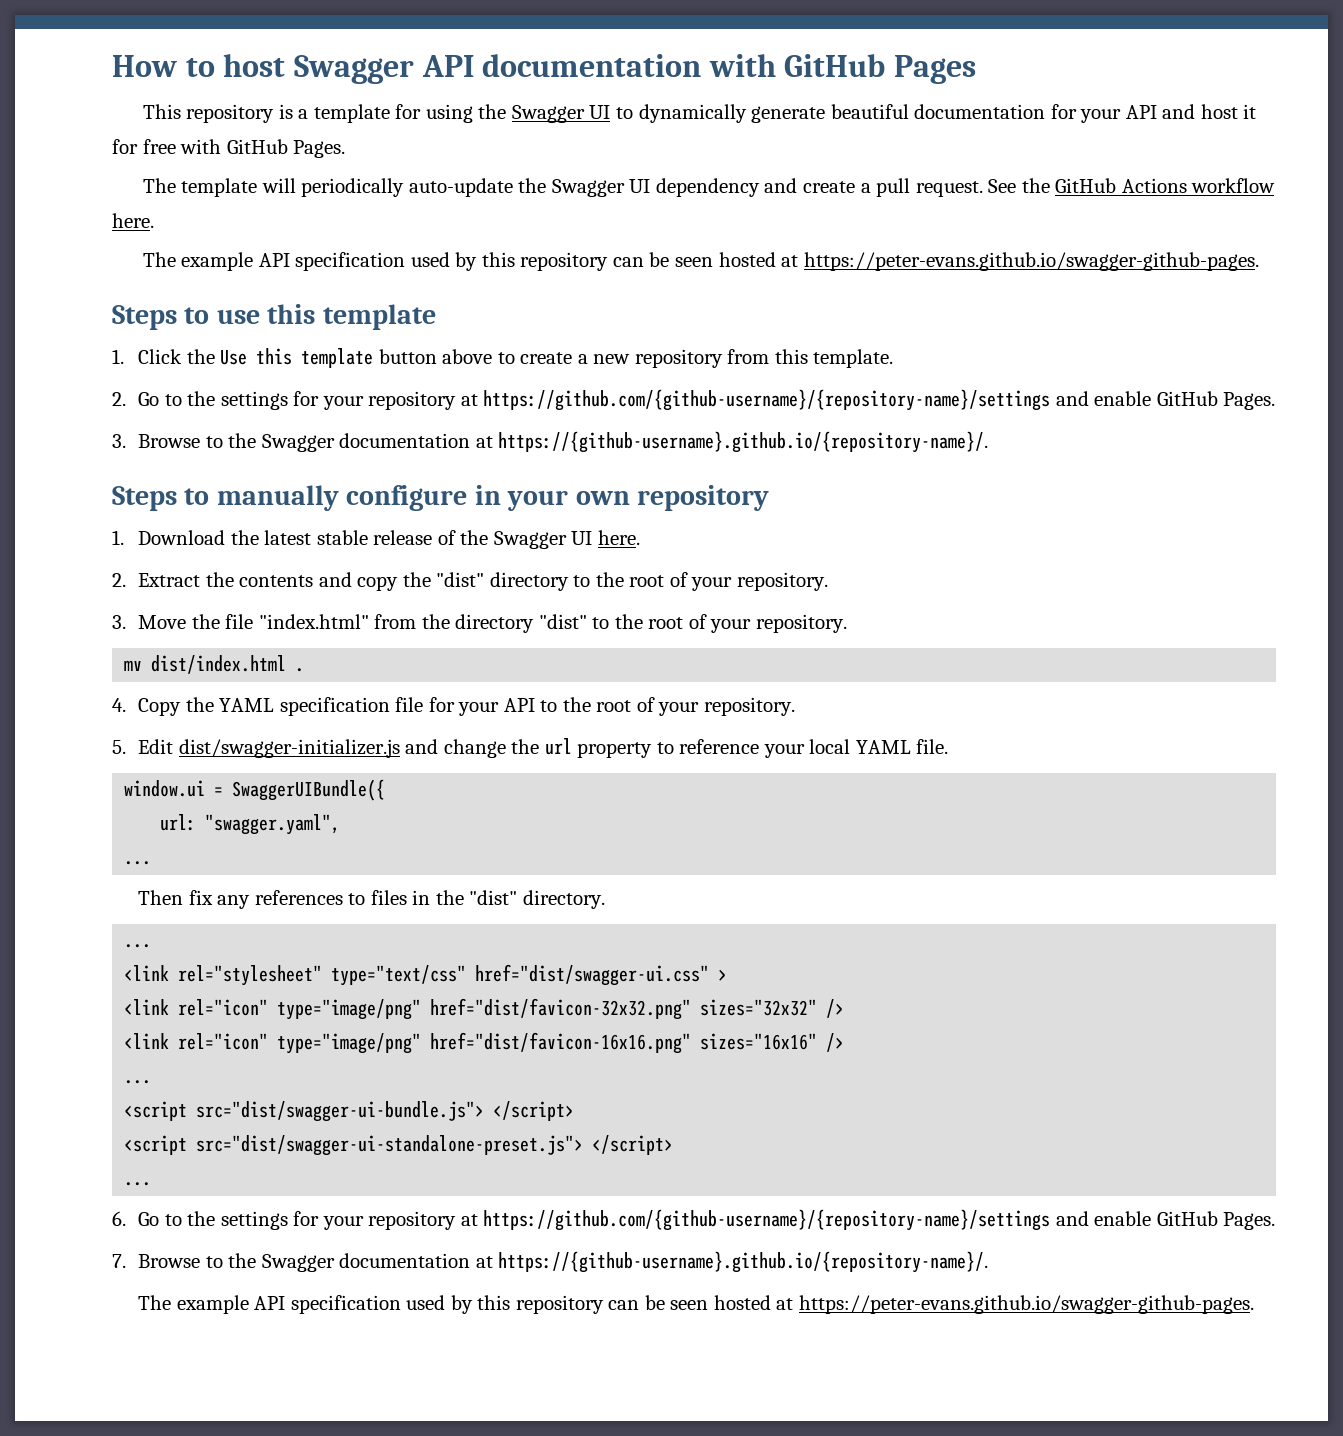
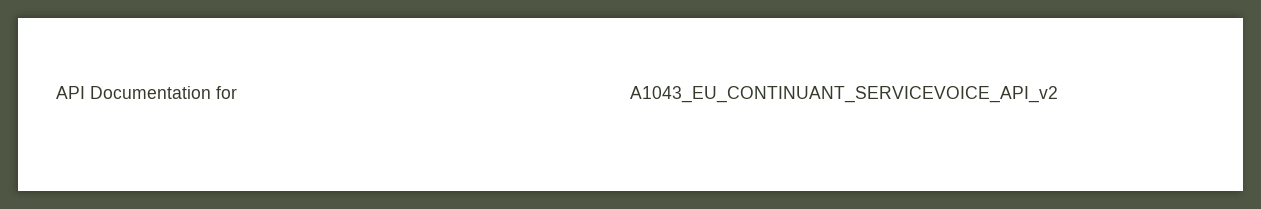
[112,54,977,84] [142,104,1257,123] [112,139,346,158] [142,178,1276,197] [112,213,154,228] [142,252,1259,271] [112,304,436,330] [112,348,894,368] [112,389,1276,411] [112,431,989,453] [112,485,769,511] [112,530,640,549] [112,572,828,591] [112,614,847,633] [124,655,305,674] [112,697,795,716] [112,738,949,758] [124,779,386,801] [160,814,341,835] [124,861,152,865] [138,890,605,909] [124,944,152,948] [124,964,728,986] [124,998,845,1020] [124,1032,845,1054] [124,1080,152,1084] [124,1101,575,1122] [124,1135,674,1156] [124,1182,152,1186] [112,1209,1276,1231] [112,1251,989,1273] [138,1295,1254,1314] How to host Swagger API documentation with GitHub Pages // This repository is a template for using the Swagger UI to dynamically generate beautiful documentation for your API and host it for free with GitHub Pages. // The template will periodically auto-update the Swagger UI dependency and create a pull request. See the GitHub Actions workflow here. // The example API specification used by this repository can be seen hosted at https://peter-evans.github.io/swagger-github-pages. // Steps to use this template // 1. Click the Use this template button above to create a new repository from this template. // 2. Go to the settings for your repository at https://github.com/{github-username}/{repository-name}/settings and enable GitHub Pages. // 3. Browse to the Swagger documentation at https://{github-username}.github.io/{repository-name}/. // Steps to manually configure in your own repository // 1. Download the latest stable release of the Swagger UI here. // 2. Extract the contents and copy the "dist" directory to the root of your repository. // 3. Move the file "index.html" from the directory "dist" to the root of your repository. // mv dist/index.html . // 4. Copy the YAML specification file for your API to the root of your repository. // 5. Edit dist/swagger-initializer.js and change the url property to reference your local YAML file. // window.ui = SwaggerUIBundle({ // url: "swagger.yaml", // ... // Then fix any references to files in the "dist" directory. // ... // <link rel="stylesheet" type="text/css" href="dist/swagger-ui.css" > // <link rel="icon" type="image/png" href="dist/favicon-32x32.png" sizes="32x32" /> // <link rel="icon" type="image/png" href="dist/favicon-16x16.png" sizes="16x16" /> // ... // <script src="dist/swagger-ui-bundle.js"> </script> // <script src="dist/swagger-ui-standalone-preset.js"> </script> // ... // 6. Go to the settings for your repository at https://github.com/{github-username}/{repository-name}/settings and enable GitHub Pages. // 7. Browse to the Swagger documentation at https://{github-username}.github.io/{repository-name}/. // The example API specification used by this repository can be seen hosted at https://peter-evans.github.io/swagger-github-pages. -> [56,86,1058,103] API Documentation for A1043_EU_CONTINUANT_SERVICEVOICE_API_v2

